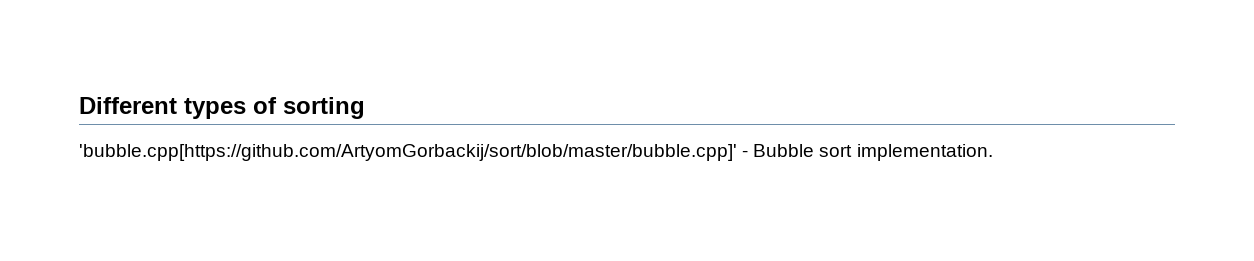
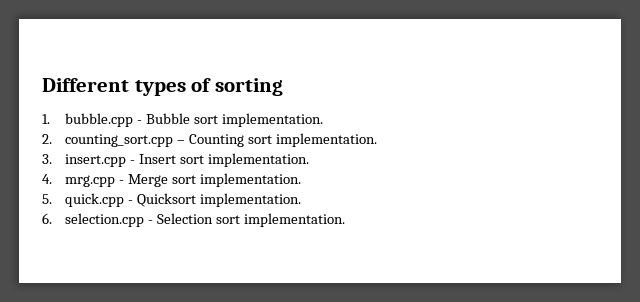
[79,144,737,161] 'bubble.cpp[https://github.com/ArtyomGorbackij/sort/blob/master/bubble.cpp]' -> [42,113,134,127] 1. bubble.cpp
(993, 152) none -> [42,133,378,147] [42,153,310,167] [42,173,302,187] [42,193,302,207] [42,213,346,227] // 2. counting_sort.cpp – Counting sort implementation. // 3. insert.cpp - Insert sort implementation. // 4. mrg.cpp - Merge sort implementation. // 5. quick.cpp - Quicksort implementation. // 6. selection.cpp - Selection sort implementation.

